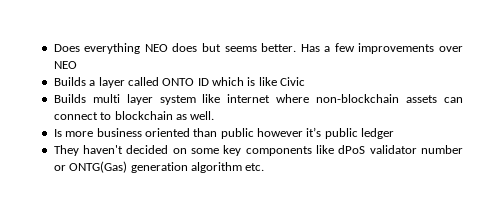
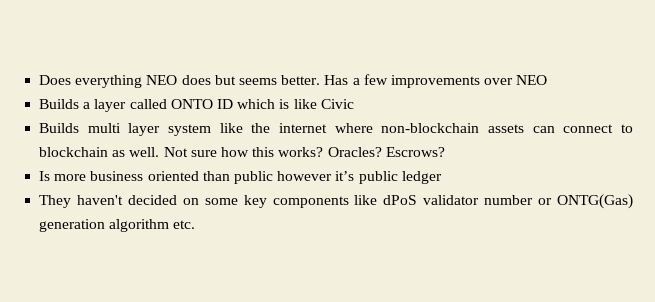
(221, 98) none -> [251,123,271,133] the
(215, 115) none -> [163,147,445,157] Not sure how this works? Oracles? Escrows?

